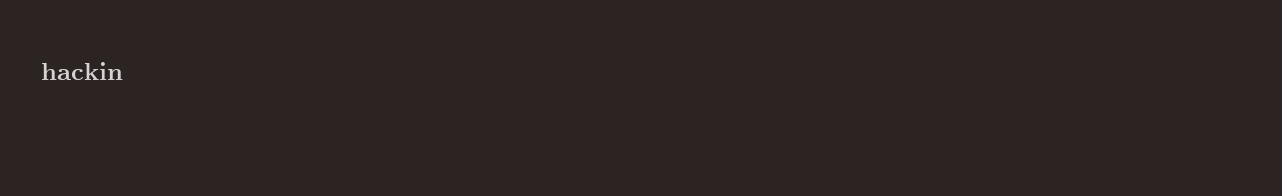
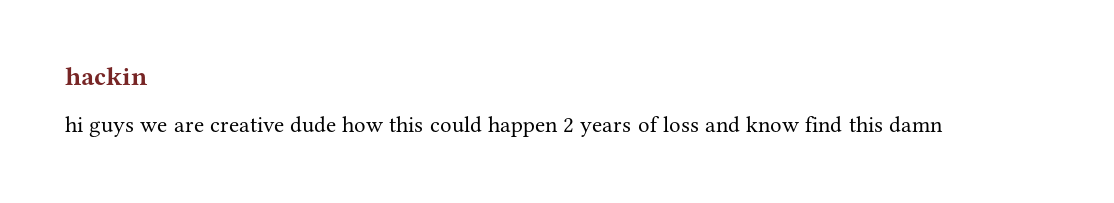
(123, 71) none -> [65,116,943,137] // hi guys we are creative dude how this could happen 2 years of loss and know find this damn

